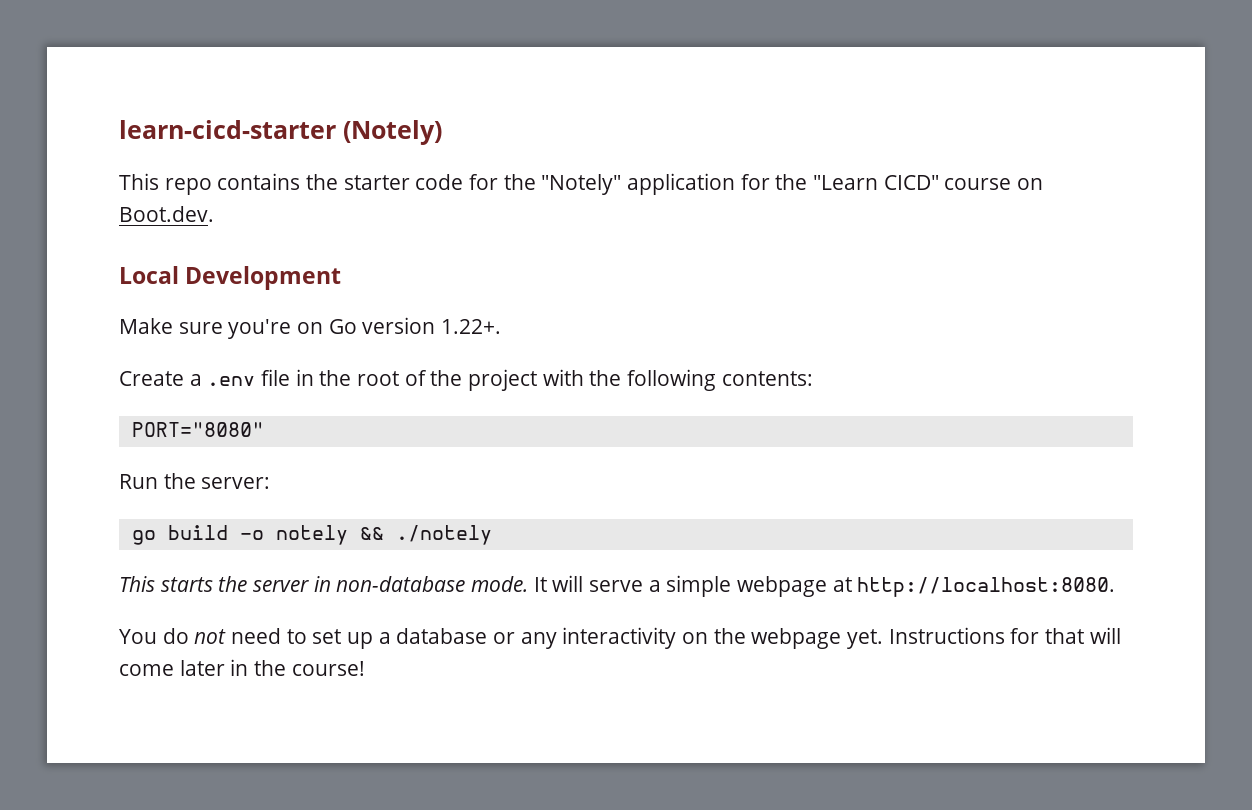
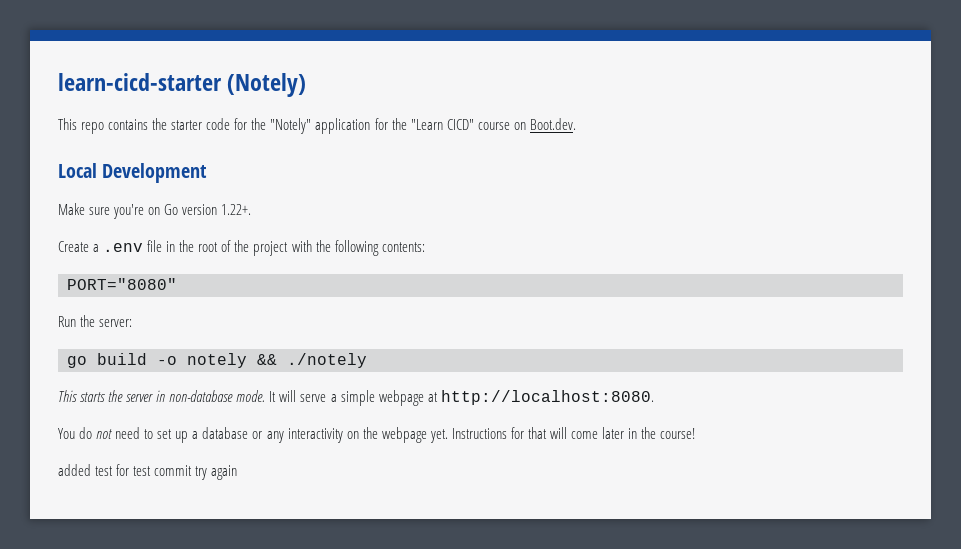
(365, 668) none -> [58,464,238,480] // added test for test commit try again

